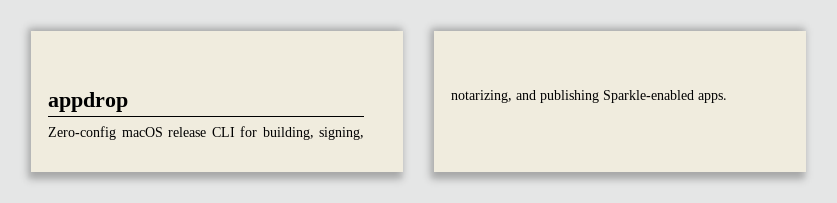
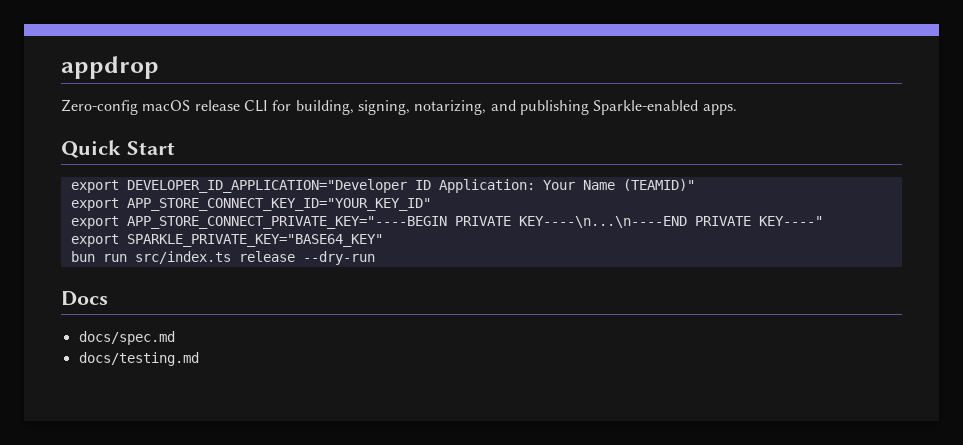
(727, 98) none -> [61,140,175,158] [70,179,695,193] [70,198,431,211] [70,216,823,229] [70,234,383,247] [70,251,375,265] [61,291,108,306] [78,331,175,345] [78,352,199,366] // Quick Start // export DEVELOPER_ID_APPLICATION="Developer ID Application: Your Name (TEAMID)" // export APP_STORE_CONNECT_KEY_ID="YOUR_KEY_ID" // export APP_STORE_CONNECT_PRIVATE_KEY="----BEGIN PRIVATE KEY----\n...\n----END PRIVATE KEY----" // export SPARKLE_PRIVATE_KEY="BASE64_KEY" // bun run src/index.ts release --dry-run // Docs // docs/spec.md // docs/testing.md

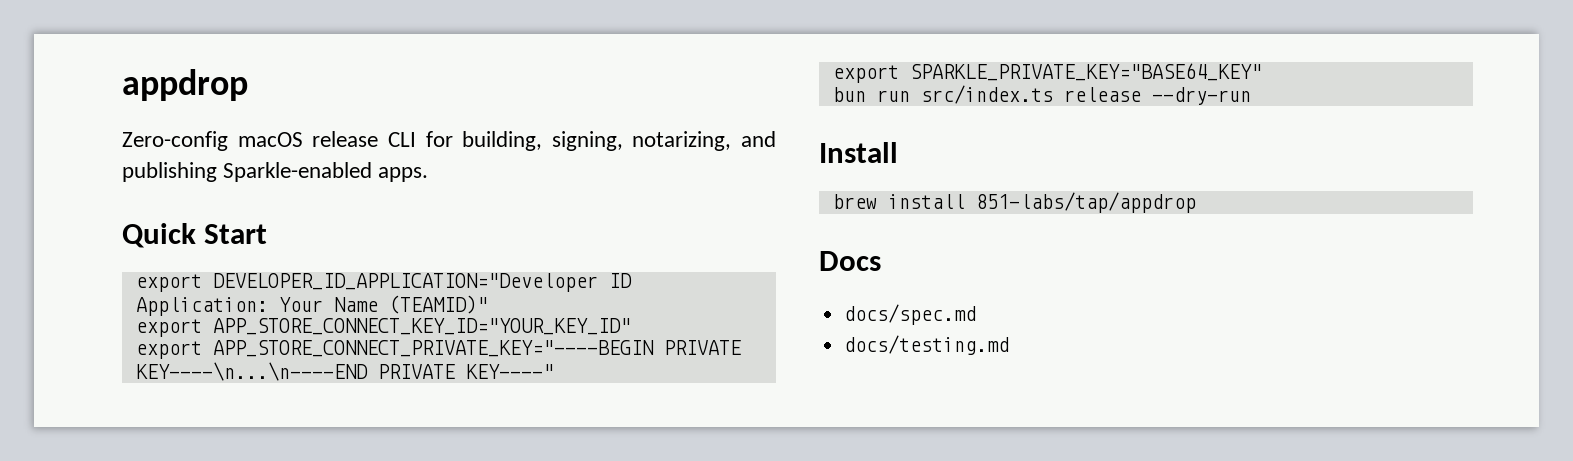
(375, 258) none -> [819,142,898,163] [832,192,1196,213] // Install // brew install 851-labs/tap/appdrop

